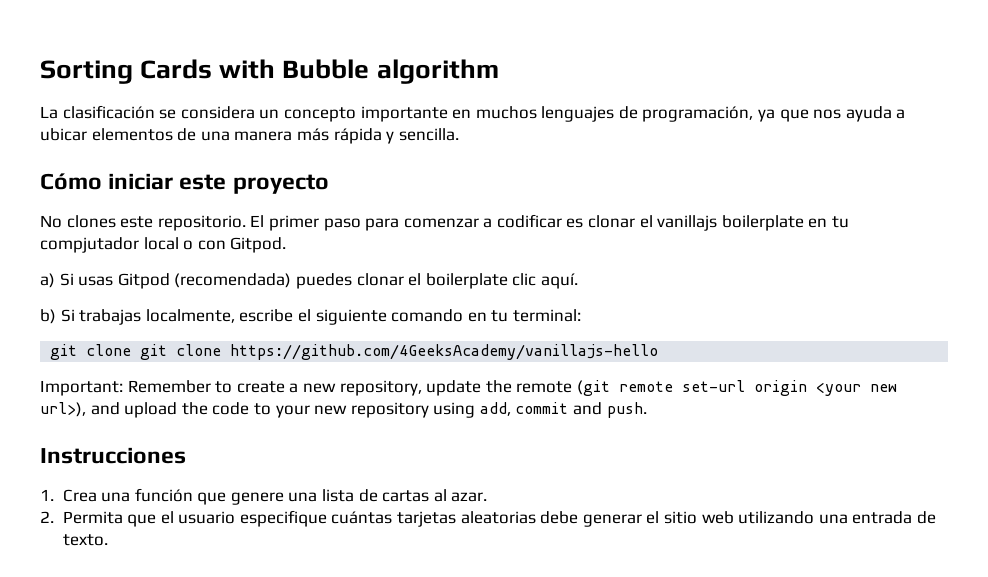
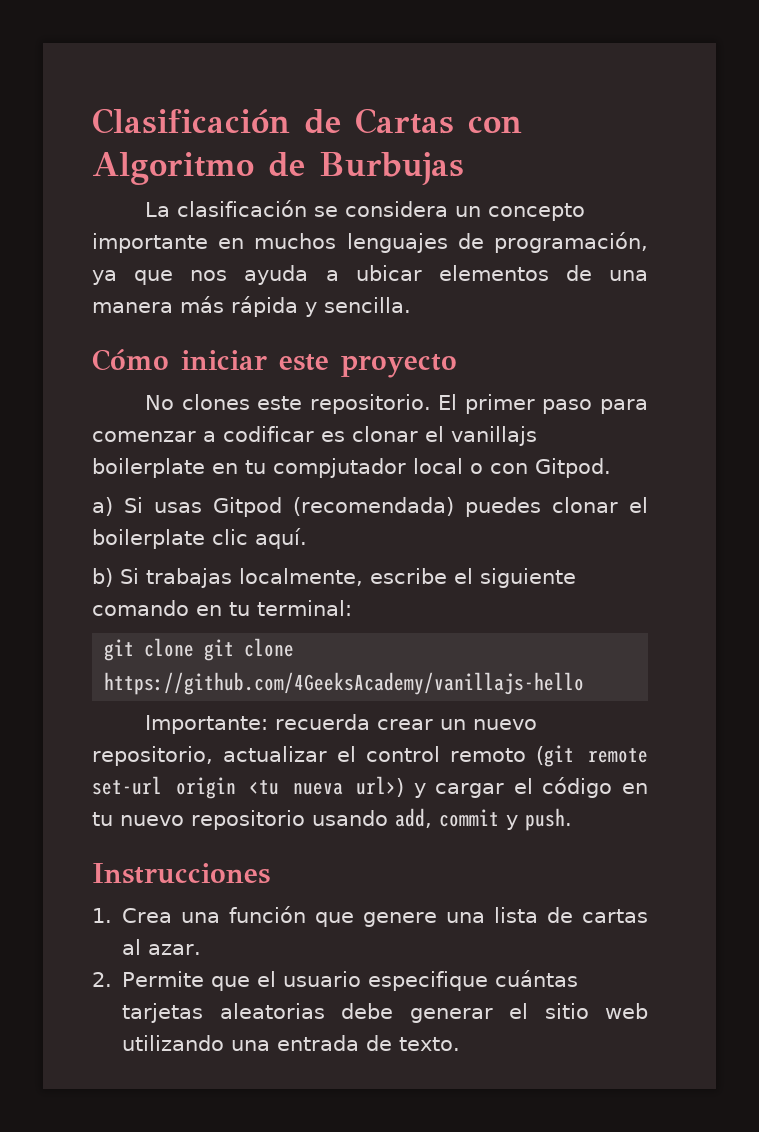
[40,59,499,84] Sorting Cards with Bubble algorithm -> [92,108,522,134] [92,152,464,185] Clasificación de Cartas con Algoritmo de Burbujas
[40,380,897,396] [40,402,476,418] Important: Remember to create a new repository, update the remote (git remote set-url origin <your new url>), and upload the code to your new repository using -> [145,714,538,734] [92,745,648,767] [92,776,648,799] [92,810,388,830] Importante: recuerda crear un nuevo repositorio, actualizar el control remoto (git remote set-url origin <tu nueva url>) y cargar el código en tu nuevo repositorio usando
[573,402,603,415] and -> [506,815,518,830] y
[62,511,123,524] Permita -> [122,971,205,987] Permite

